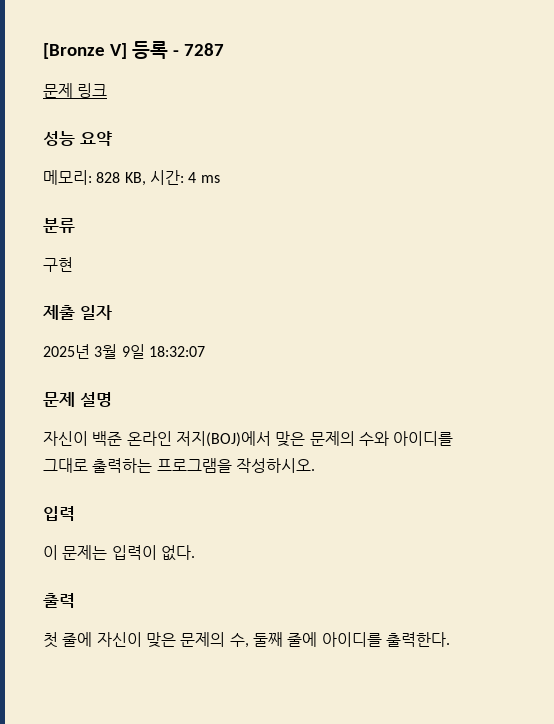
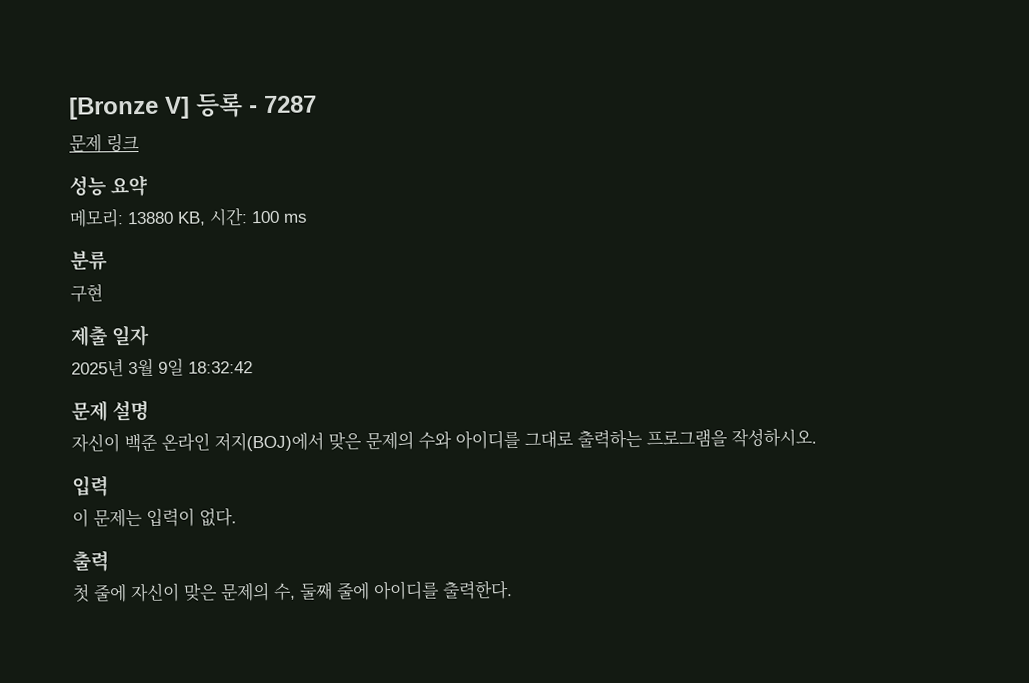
[96,172,121,183] 828 -> [127,211,174,225] 13880
[188,172,197,183] 4 -> [251,210,280,224] 100
[148,346,205,357] 18:32:07 -> [188,361,253,374] 18:32:42

